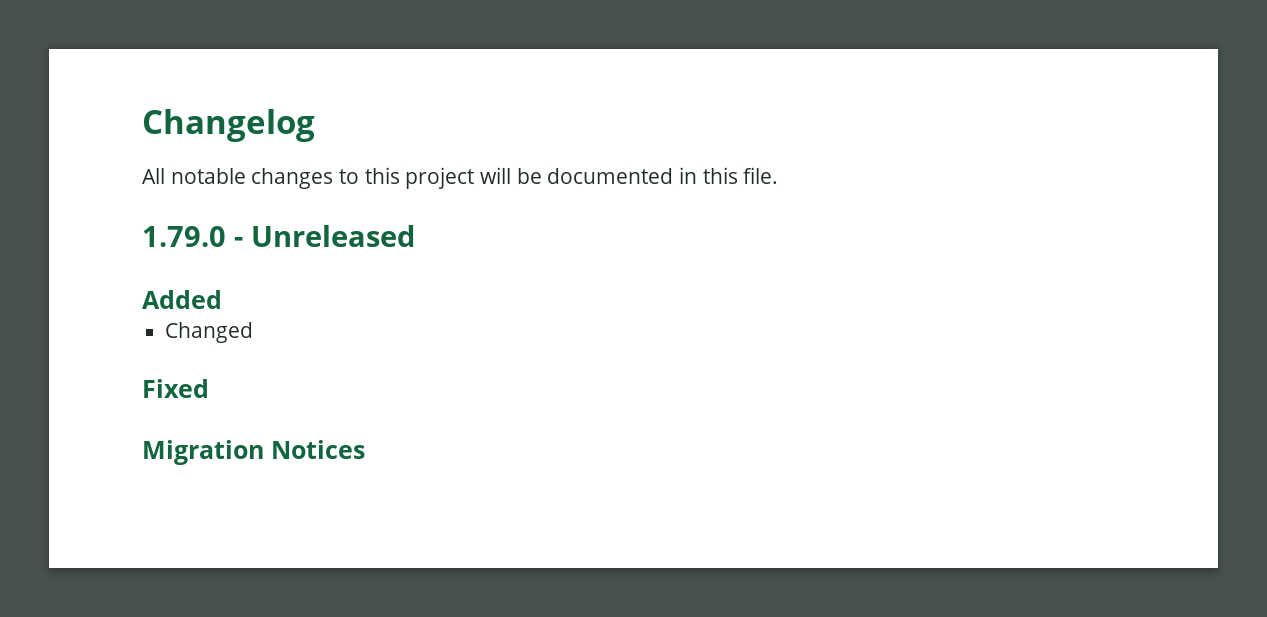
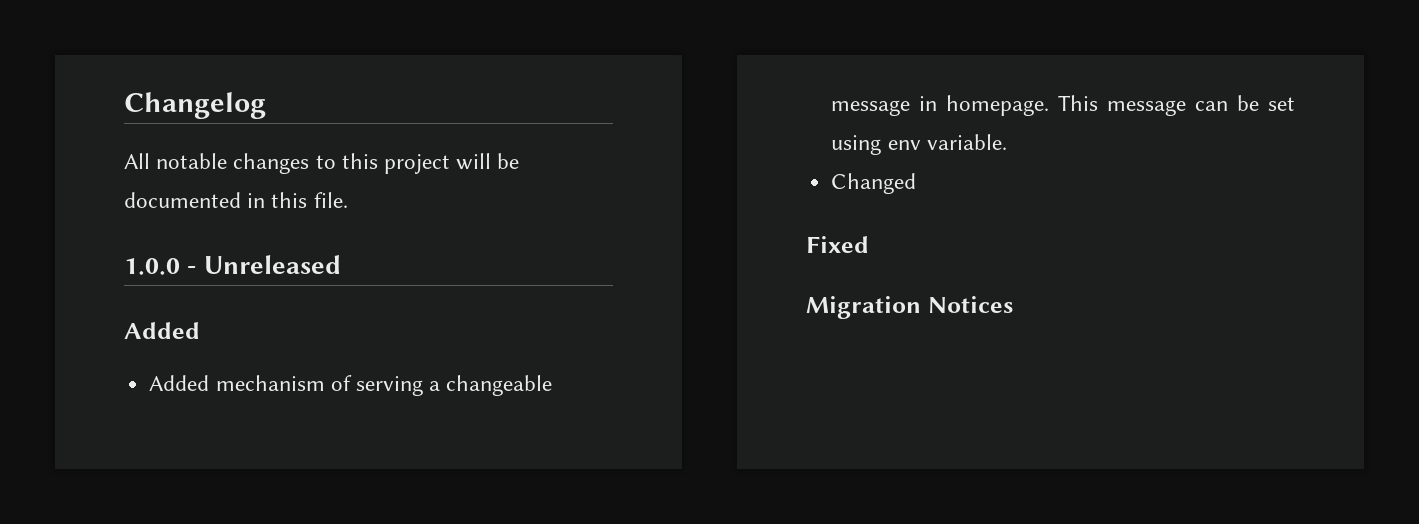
[142,226,226,247] 1.79.0 -> [124,258,180,275] 1.0.0
(222, 299) none -> [149,375,553,396] [831,95,1295,116] [831,134,1007,155] // Added mechanism of serving a changeable message in homepage. This message can be set using env variable.

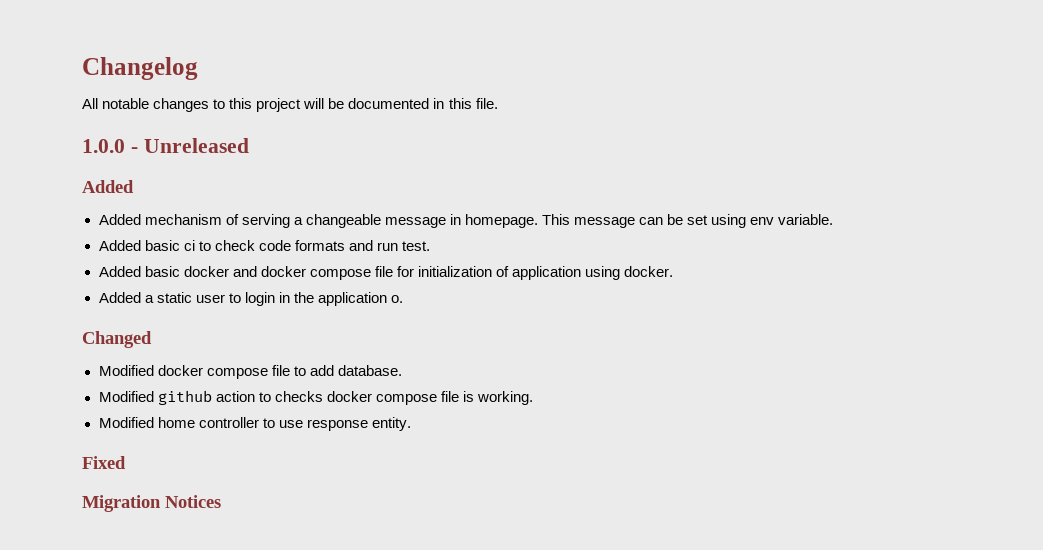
[831,173,917,194] Changed -> [98,240,430,251] [98,266,674,280] [98,292,403,306] [82,331,152,348] [98,365,402,379] [98,390,533,405] [98,417,411,431] Added basic ci to check code formats and run test. // Added basic docker and docker compose file for initialization of application using docker. // Added a static user to login in the application o. // Changed // Modified docker compose file to add database. // Modified github action to checks docker compose file is working. // Modified home controller to use response entity.

